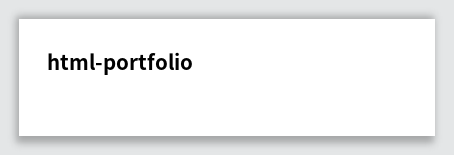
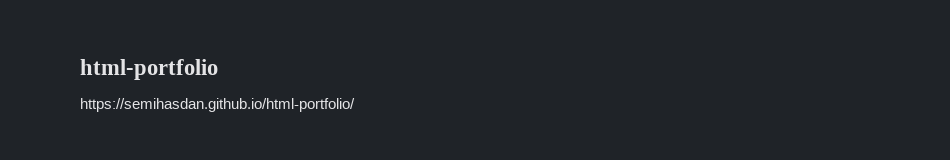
(193, 63) none -> [80,98,355,112] // https://semihasdan.github.io/html-portfolio/

